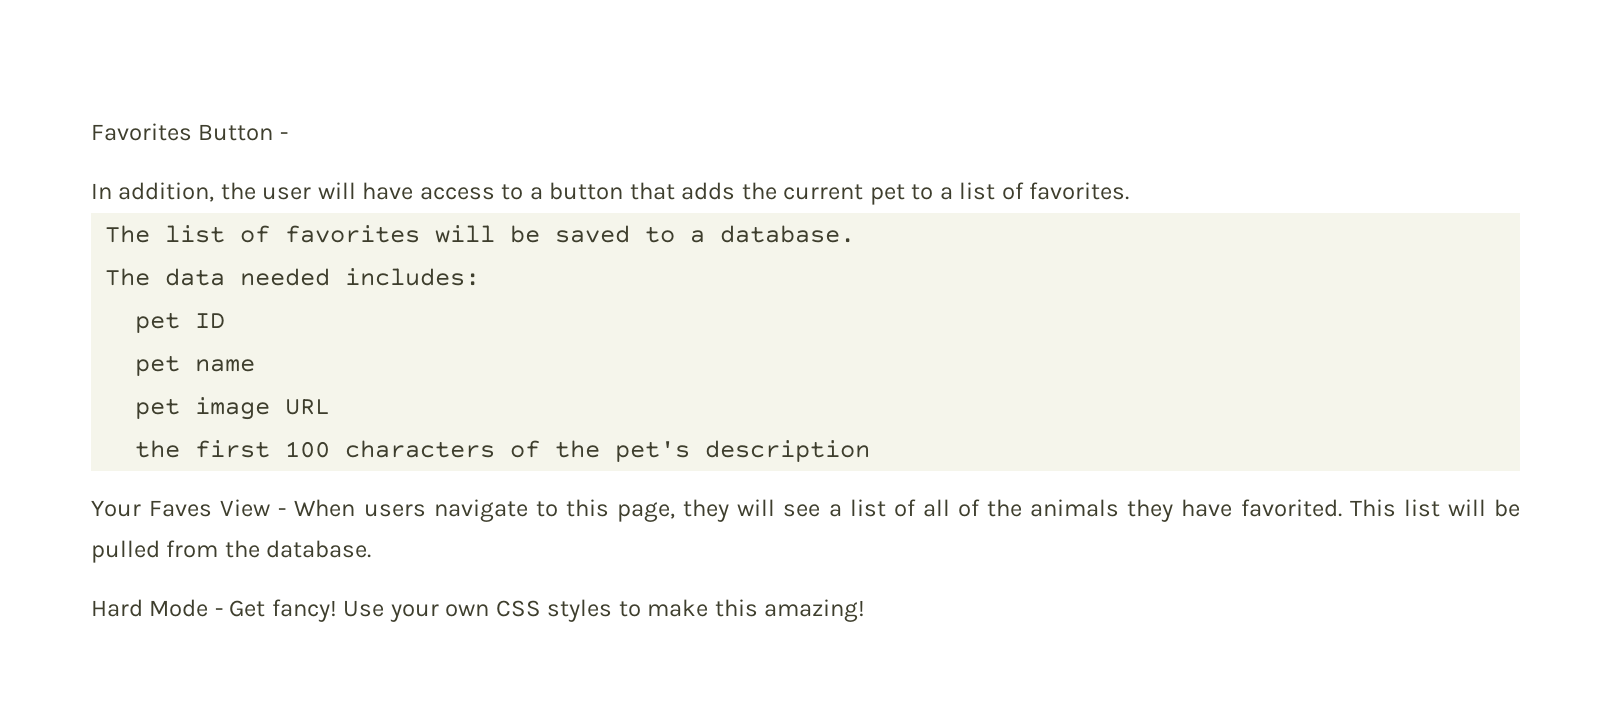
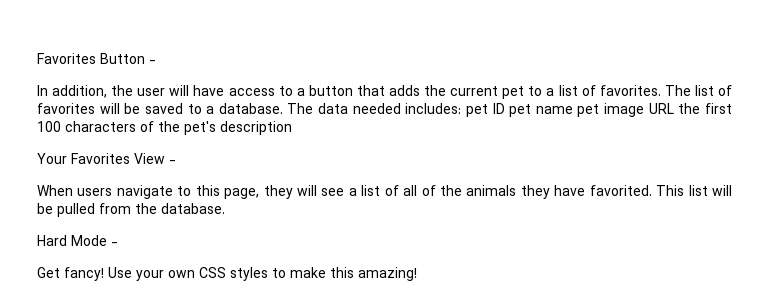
(1130, 191) // -> (661, 90) none
(856, 234) // -> (283, 108) none
(481, 277) // -> (462, 108) none
(226, 320) // -> (505, 108) none
(256, 365) // -> (573, 110) none
(331, 407) // -> (674, 108) none
[149,500,213,517] Faves -> [71,153,130,164] Favorites
(287, 512) none -> (176, 162) //
(223, 612) none -> (118, 244) //

